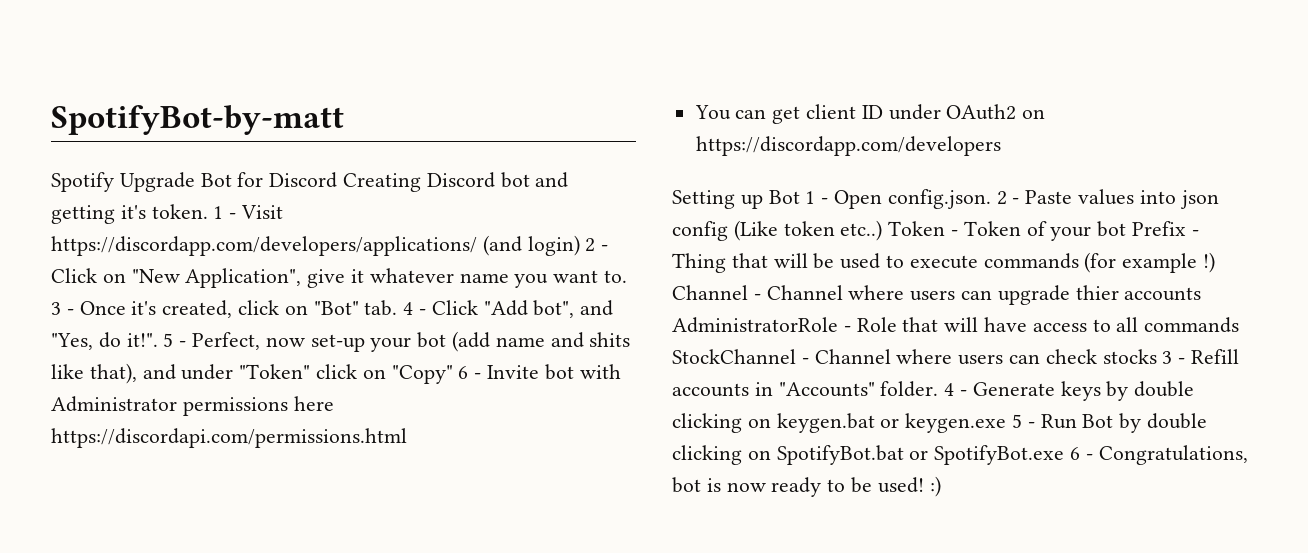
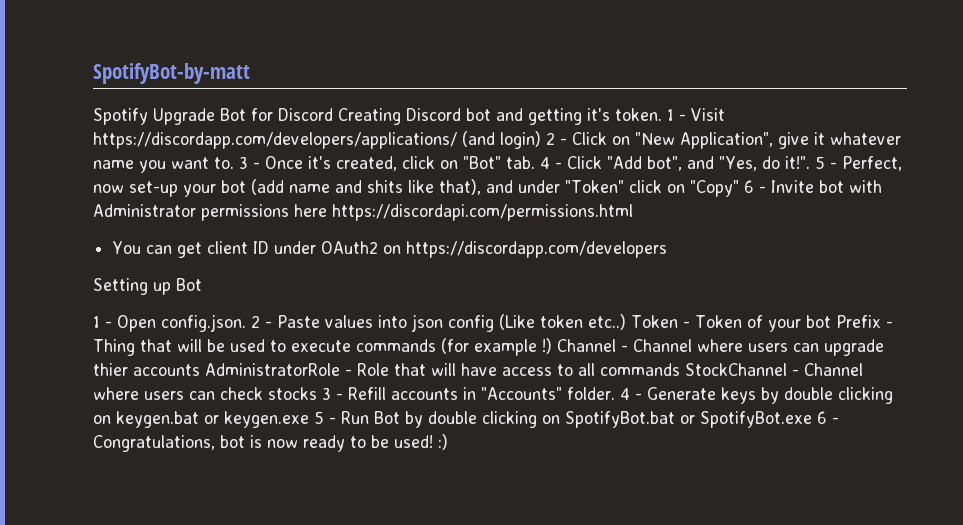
(800, 197) none -> (202, 284) //

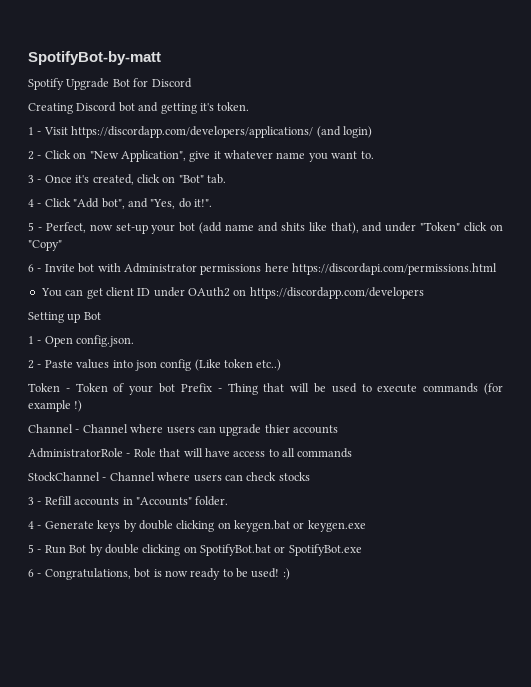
(333, 114) none -> (192, 83) //
(662, 114) none -> (250, 106) //
(541, 140) none -> (372, 132) //
(234, 163) none -> (374, 155) //
(535, 162) none -> (226, 179) //
(810, 162) none -> (212, 203) //
(739, 188) none -> (62, 245) //
(246, 323) none -> (135, 341) //
(626, 322) none -> (282, 365) //
(552, 346) none -> (83, 406) //
(200, 370) none -> (338, 429) //
(680, 369) none -> (353, 453) //
(317, 393) none -> (310, 476) //
(615, 393) none -> (229, 501) //
(309, 419) none -> (366, 526) //
(812, 419) none -> (362, 550) //

